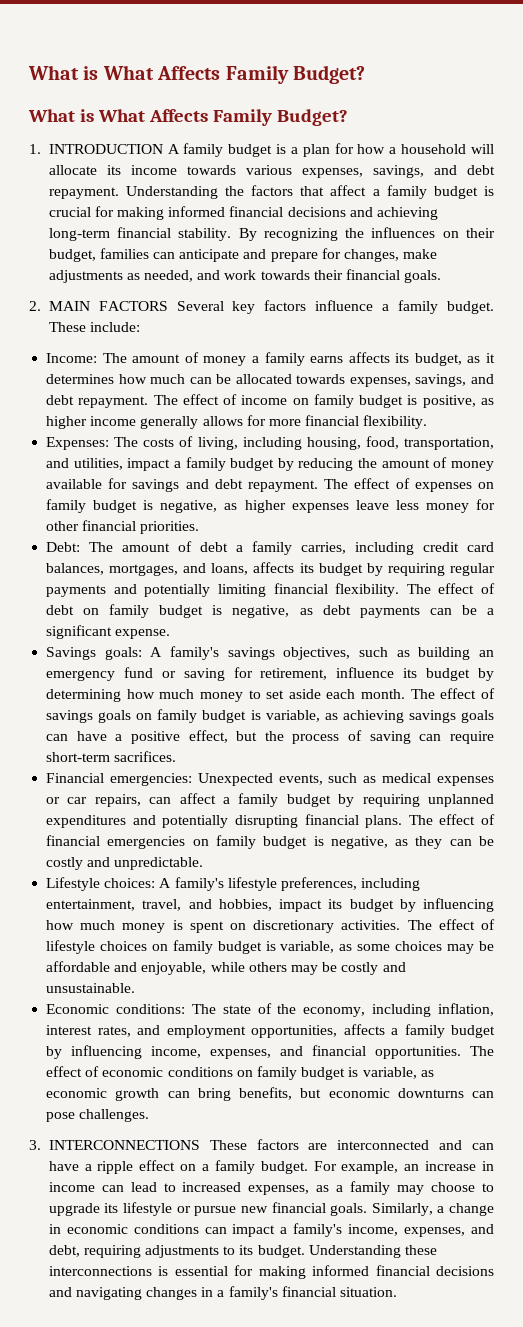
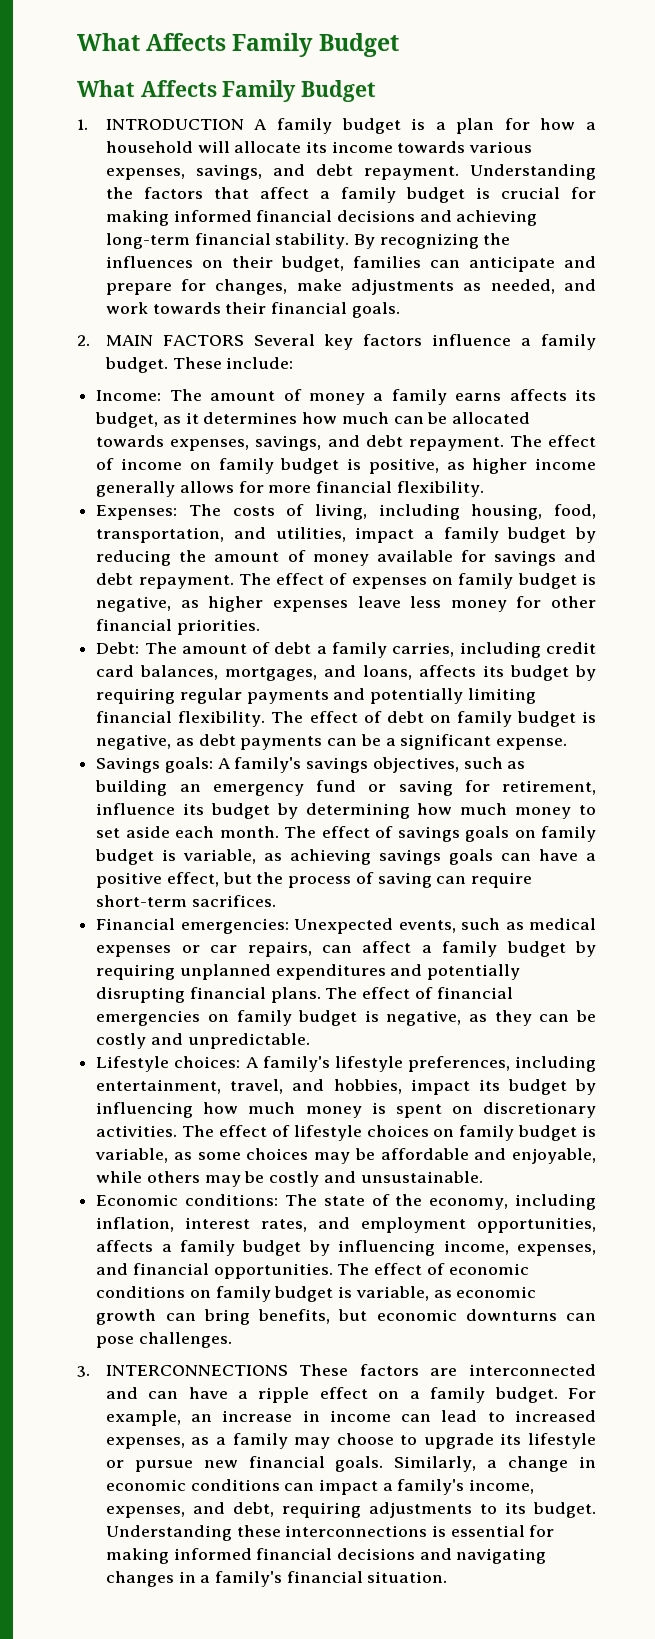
[28,65,365,84] [28,109,348,126] What is What Affects Family Budget? // What is What Affects Family Budget? -> [77,33,399,57] [77,80,377,102] What Affects Family Budget // What Affects Family Budget

